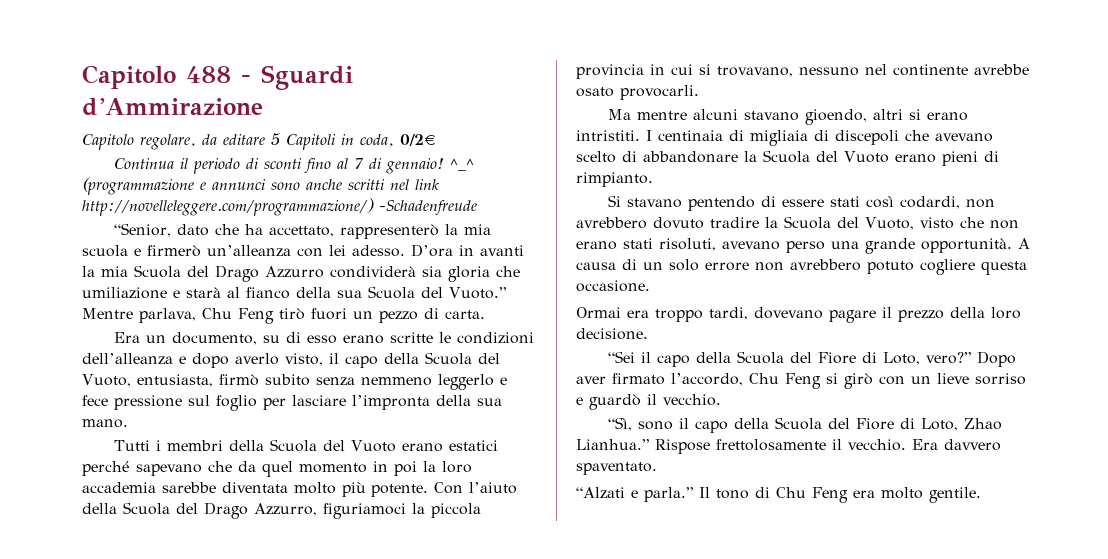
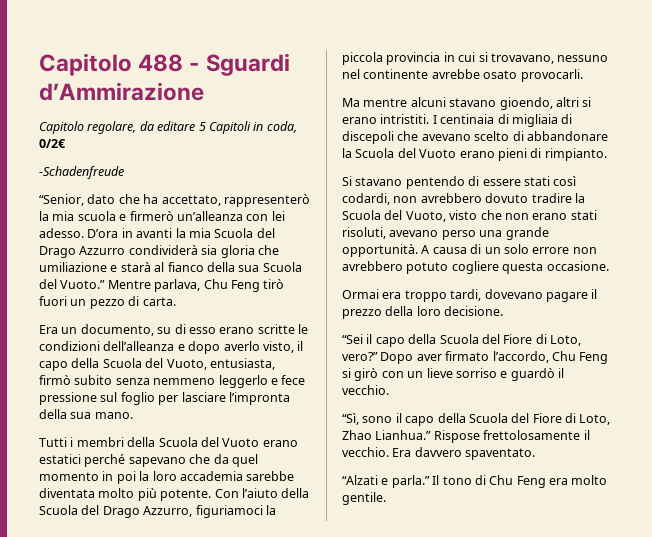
[114,158,475,174] [82,177,439,195] [82,198,374,216] Continua il periodo di sconti fino al 7 di gennaio! ^_^ (programmazione e annunci sono anche scritti nel link http://novelleleggere.com/programmazione/) -> (66, 143) none

